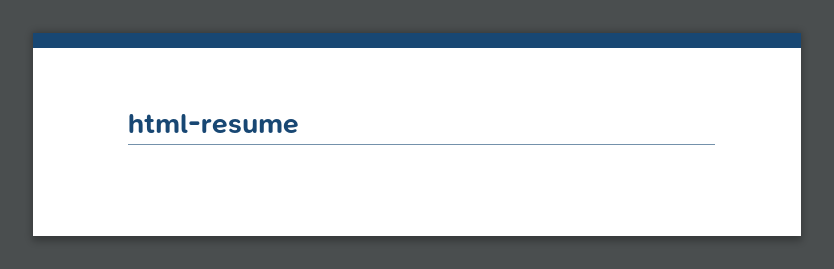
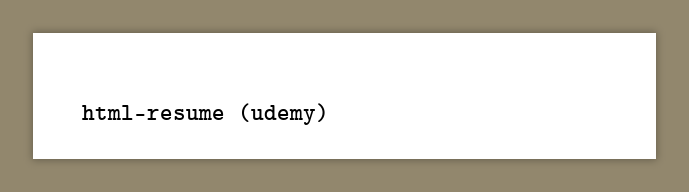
(299, 124) none -> [238,103,329,125] (udemy)

